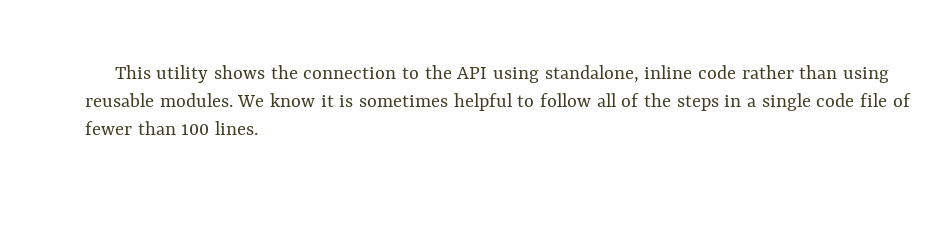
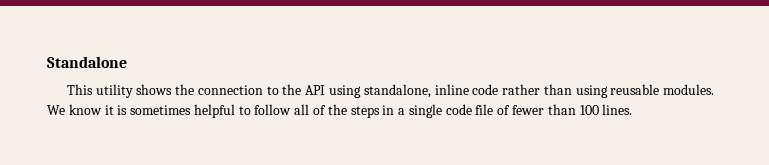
(114, 72) none -> [47,56,127,68] Standalone //

